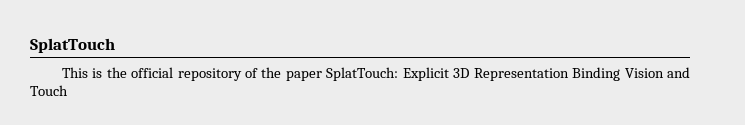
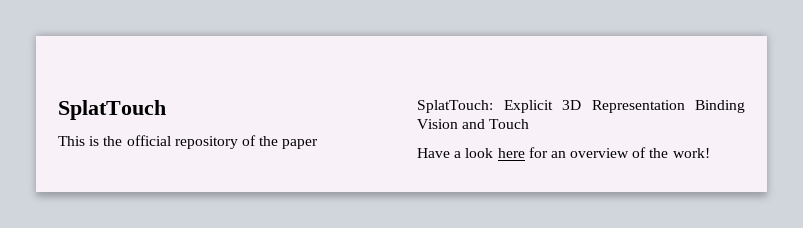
(68, 90) none -> [417,147,710,158] // Have a look here for an overview of the work!

